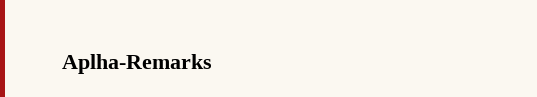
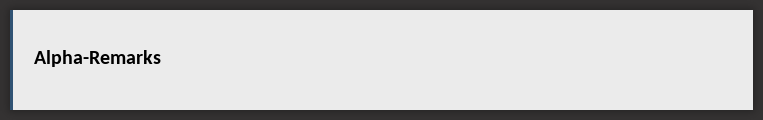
[62,54,212,74] Aplha-Remarks -> [34,50,161,67] Alpha-Remarks

